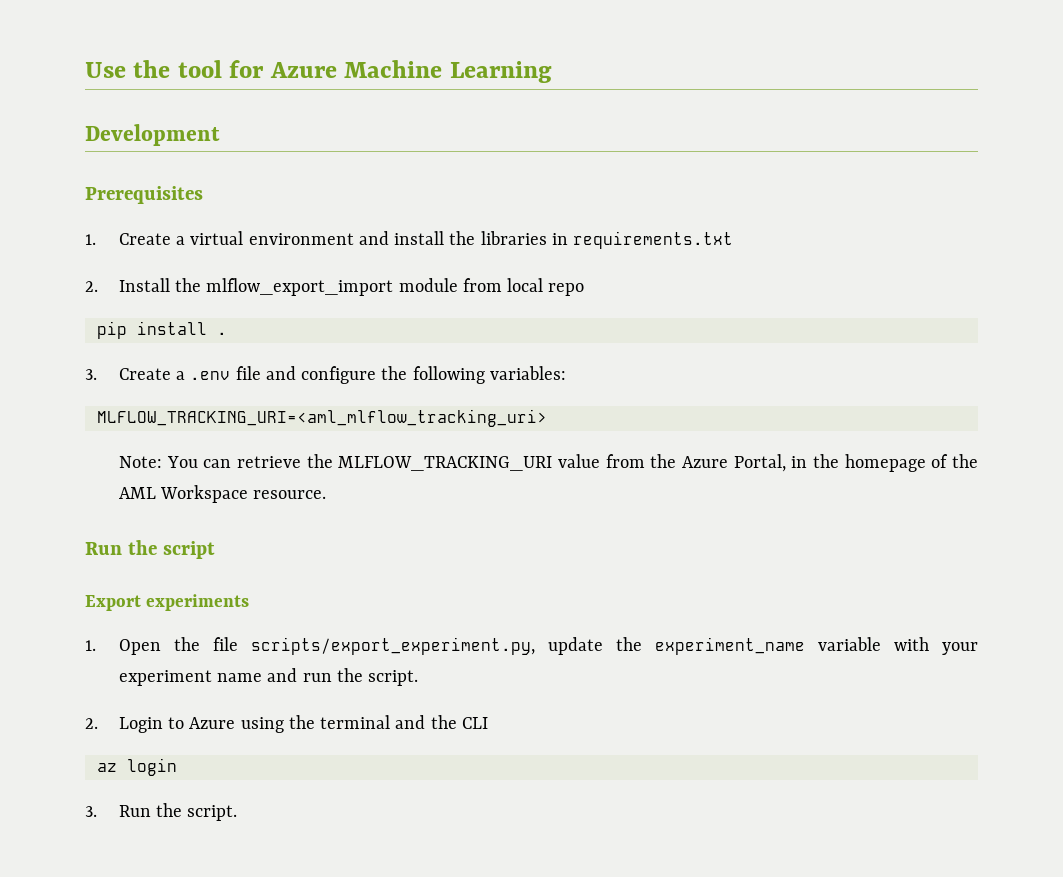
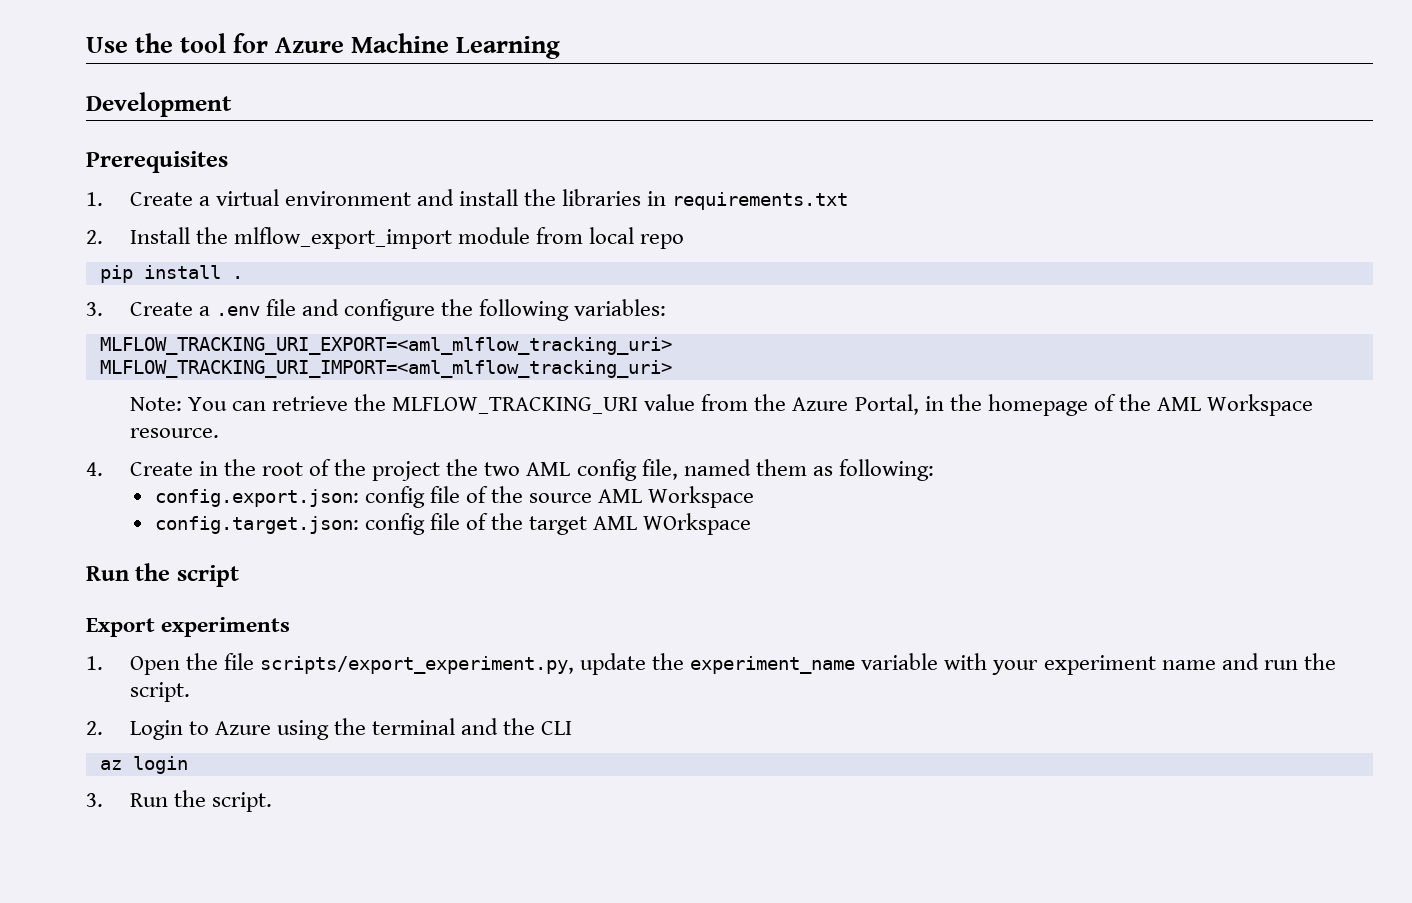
[96,409,547,427] MLFLOW_TRACKING_URI=<aml_mlflow_tracking_uri> -> [99,337,672,355] [99,360,672,378] MLFLOW_TRACKING_URI_EXPORT=<aml_mlflow_tracking_uri> // MLFLOW_TRACKING_URI_IMPORT=<aml_mlflow_tracking_uri>
(327, 494) none -> [86,459,934,481] [154,486,755,508] [154,513,752,535] // 4. Create in the root of the project the two AML config file, named them as following: // config.export.json: config file of the source AML Workspace // config.target.json: config file of the target AML WOrkspace

